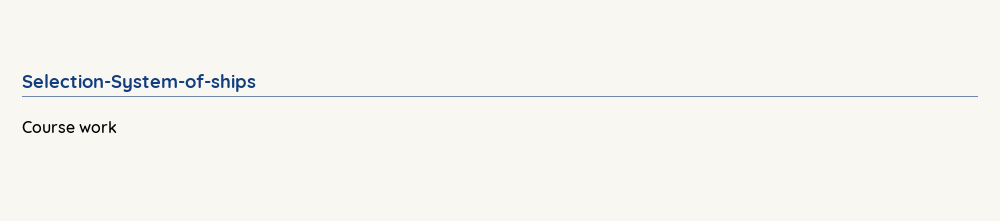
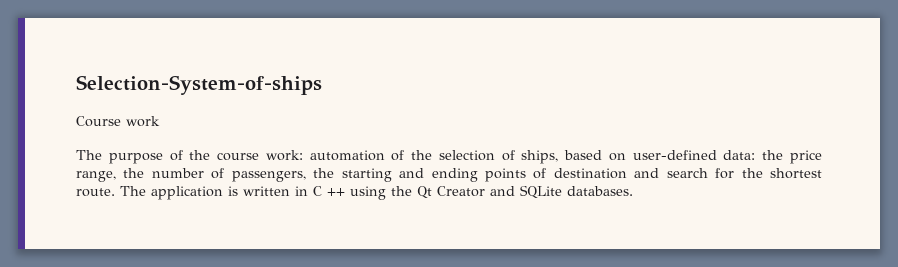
(118, 127) none -> [76,150,822,164] [76,168,822,182] [76,185,633,200] // The purpose of the course work: automation of the selection of ships, based on user-defined data: the price range, the number of passengers, the starting and ending points of destination and search for the shortest route. The application is written in C ++ using the Qt Creator and SQLite databases.

